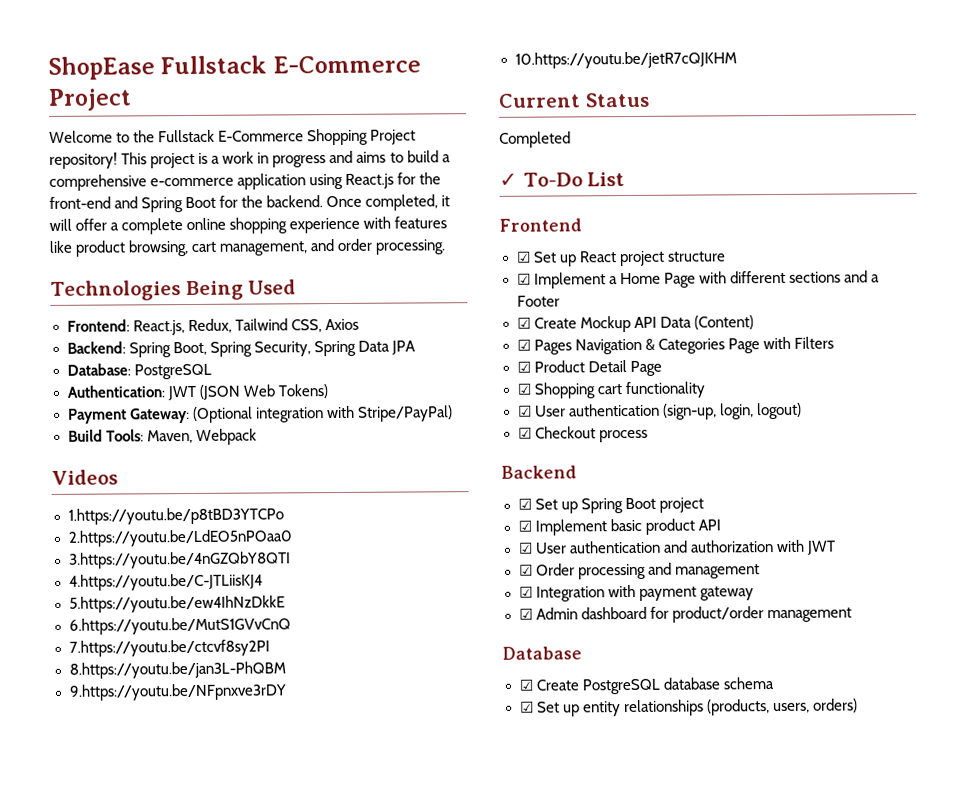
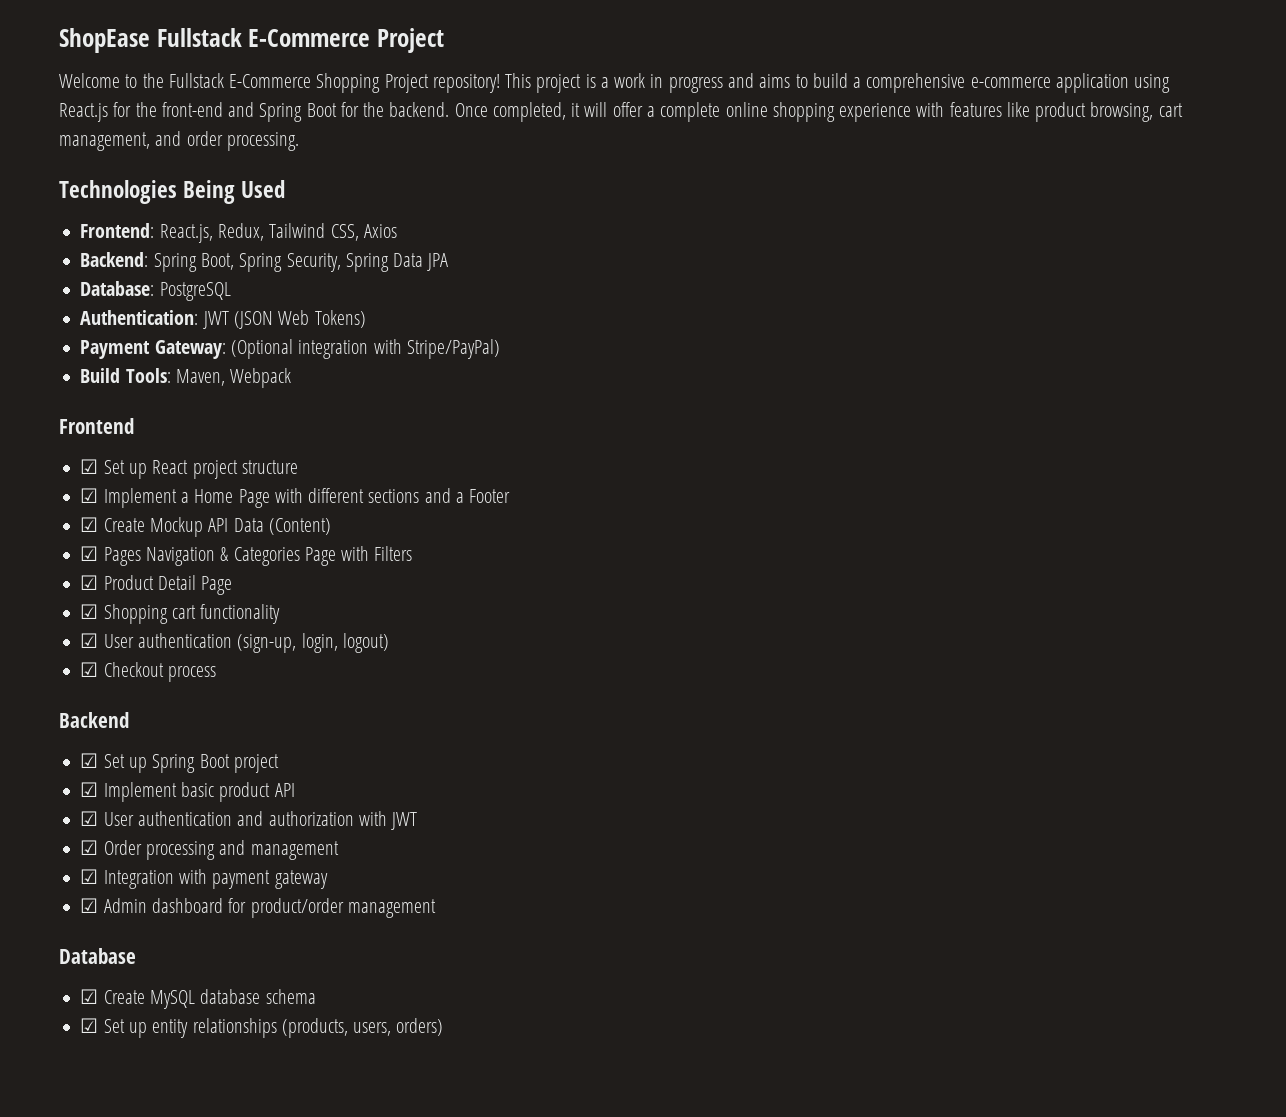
[51,469,118,485] [67,507,285,525] [67,529,293,547] [68,551,292,569] [68,573,264,591] [68,595,286,613] [68,617,292,635] [68,639,271,657] [68,661,287,679] [68,683,288,701] [514,51,738,69] [498,92,650,108] [499,131,571,148] [499,172,626,187] // Videos // 1.https://youtu.be/p8tBD3YTCPo // 2.https://youtu.be/LdEO5nPOaa0 // 3.https://youtu.be/4nGZQbY8QTI // 4.https://youtu.be/C-JTLiisKJ4 // 5.https://youtu.be/ew4IhNzDkkE // 6.https://youtu.be/MutS1GVvCnQ // 7.https://youtu.be/ctcvf8sy2PI // 8.https://youtu.be/jan3L-PhQBM // 9.https://youtu.be/NFpnxve3rDY // 10.https://youtu.be/jetR7cQJKHM // Current Status // Completed // ✓ To-Do List -> (292, 378) none
[581,678,661,695] PostgreSQL -> [149,990,195,1009] MySQL

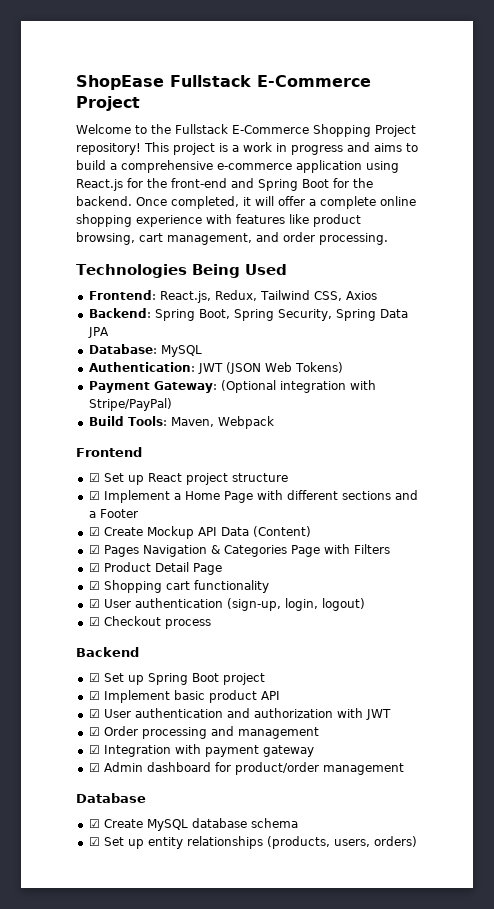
[159,282,231,301] PostgreSQL -> [160,345,202,357] MySQL

